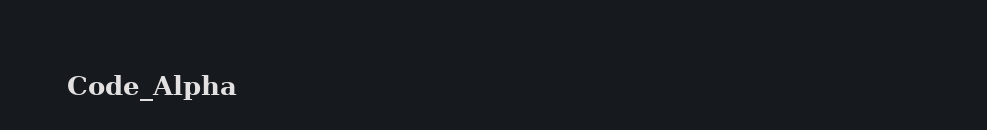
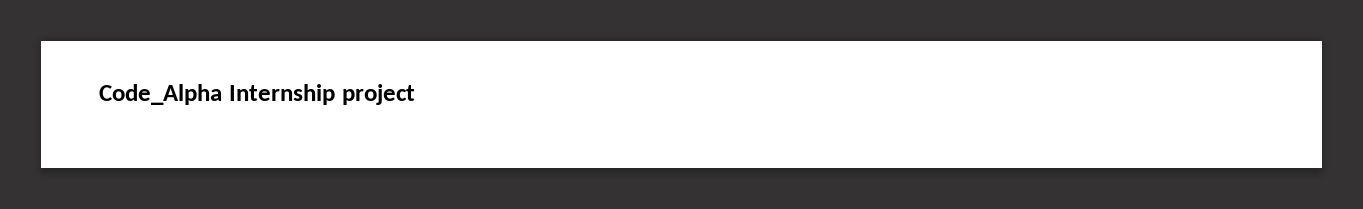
(237, 88) none -> [228,84,415,105] Internship project

